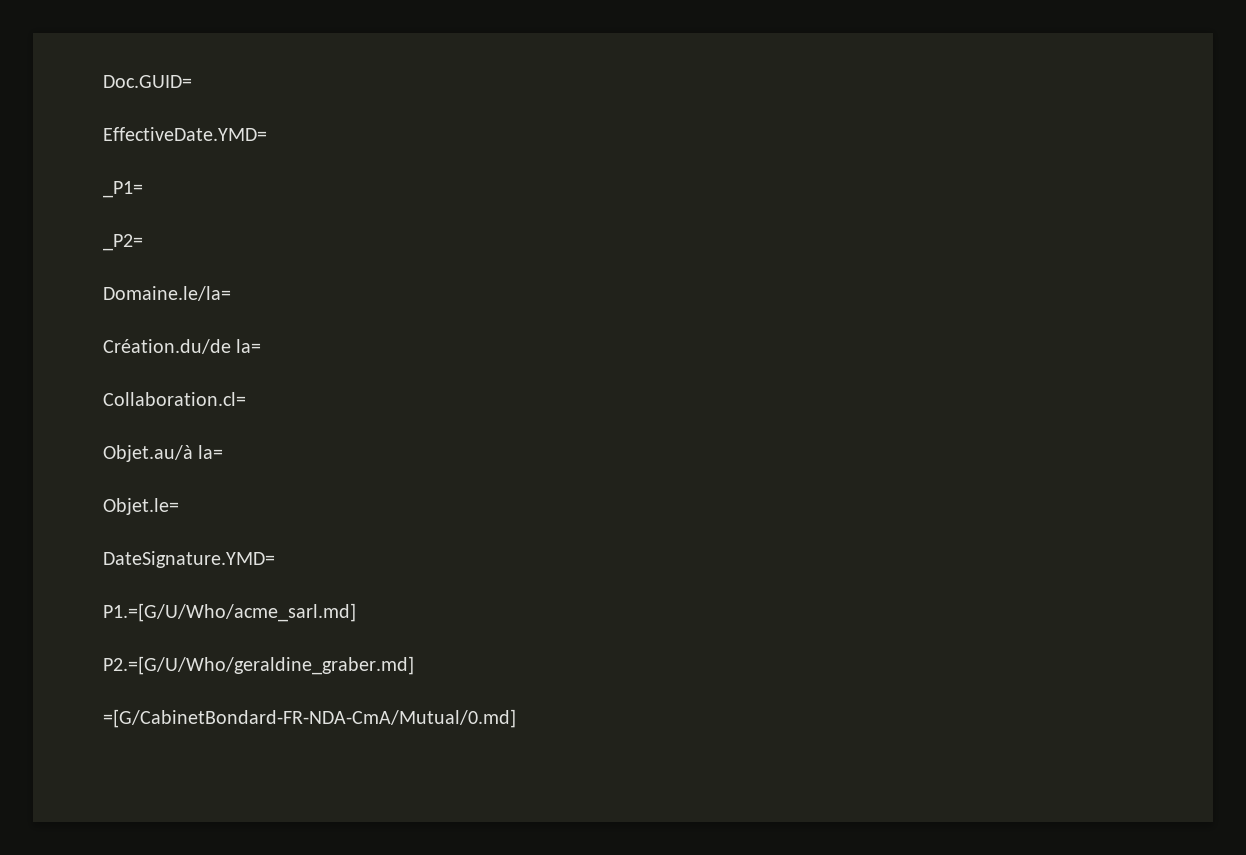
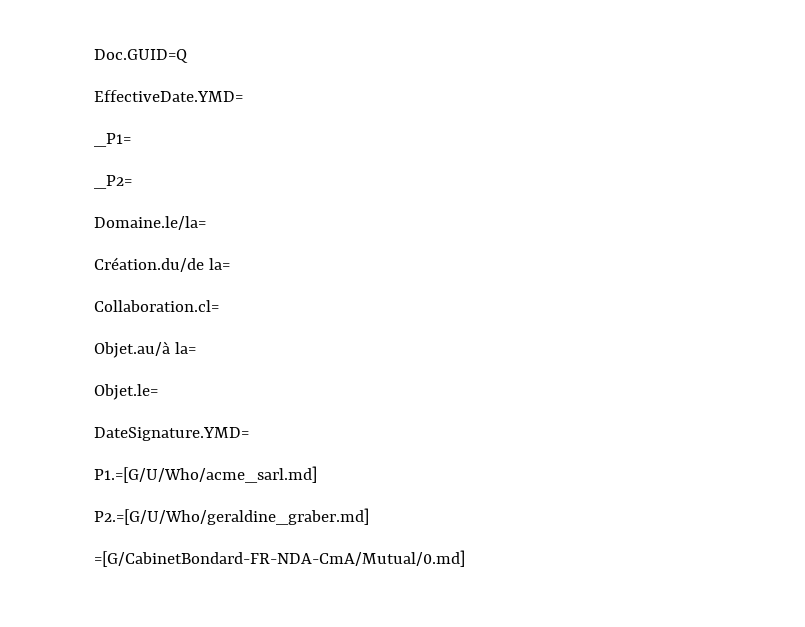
[103,75,192,88] Doc.GUID= -> [94,49,188,63] Doc.GUID=Q

